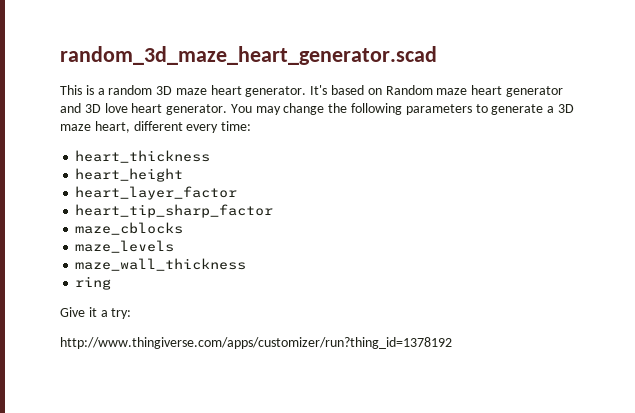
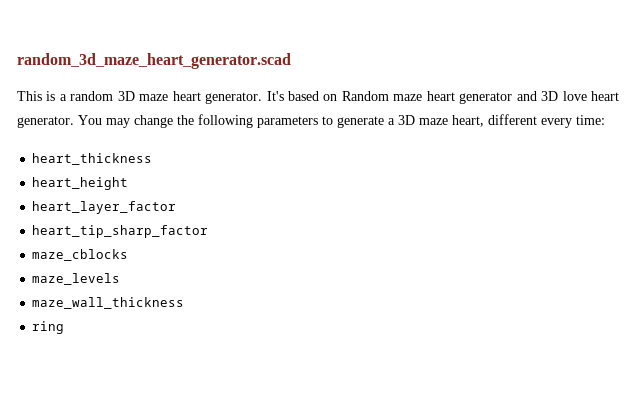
[60,307,132,319] [60,337,452,349] // Give it a try: // http://www.thingiverse.com/apps/customizer/run?thing_id=1378192 -> (65, 327) none

